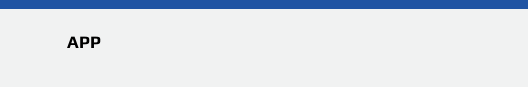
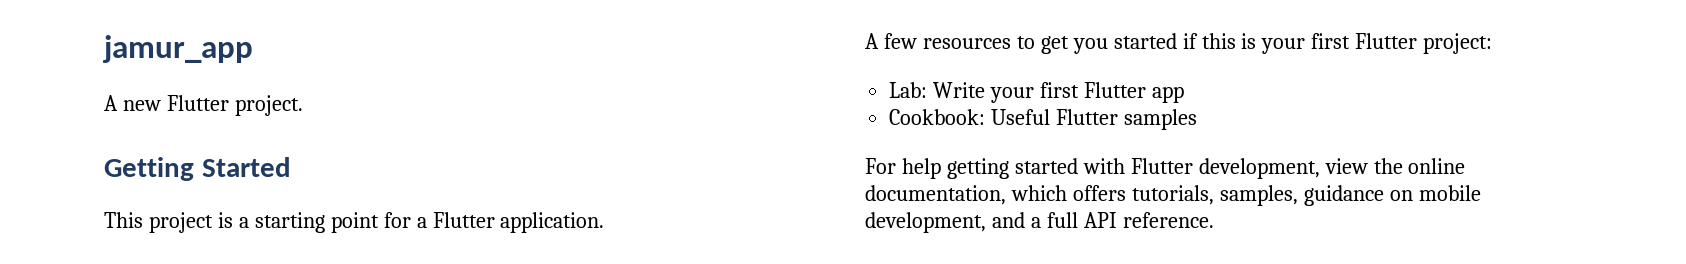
[67,36,101,48] APP -> [102,35,253,63] [104,95,303,116] [104,157,291,181] [104,212,605,233] [865,33,1493,54] [889,82,1184,103] [889,109,1198,130] [865,158,1466,179] [865,185,1481,206] [865,212,1214,233] jamur_app // A new Flutter project. // Getting Started // This project is a starting point for a Flutter application. // A few resources to get you started if this is your first Flutter project: // Lab: Write your first Flutter app // Cookbook: Useful Flutter samples // For help getting started with Flutter development, view the online documentation, which offers tutorials, samples, guidance on mobile development, and a full API reference.

